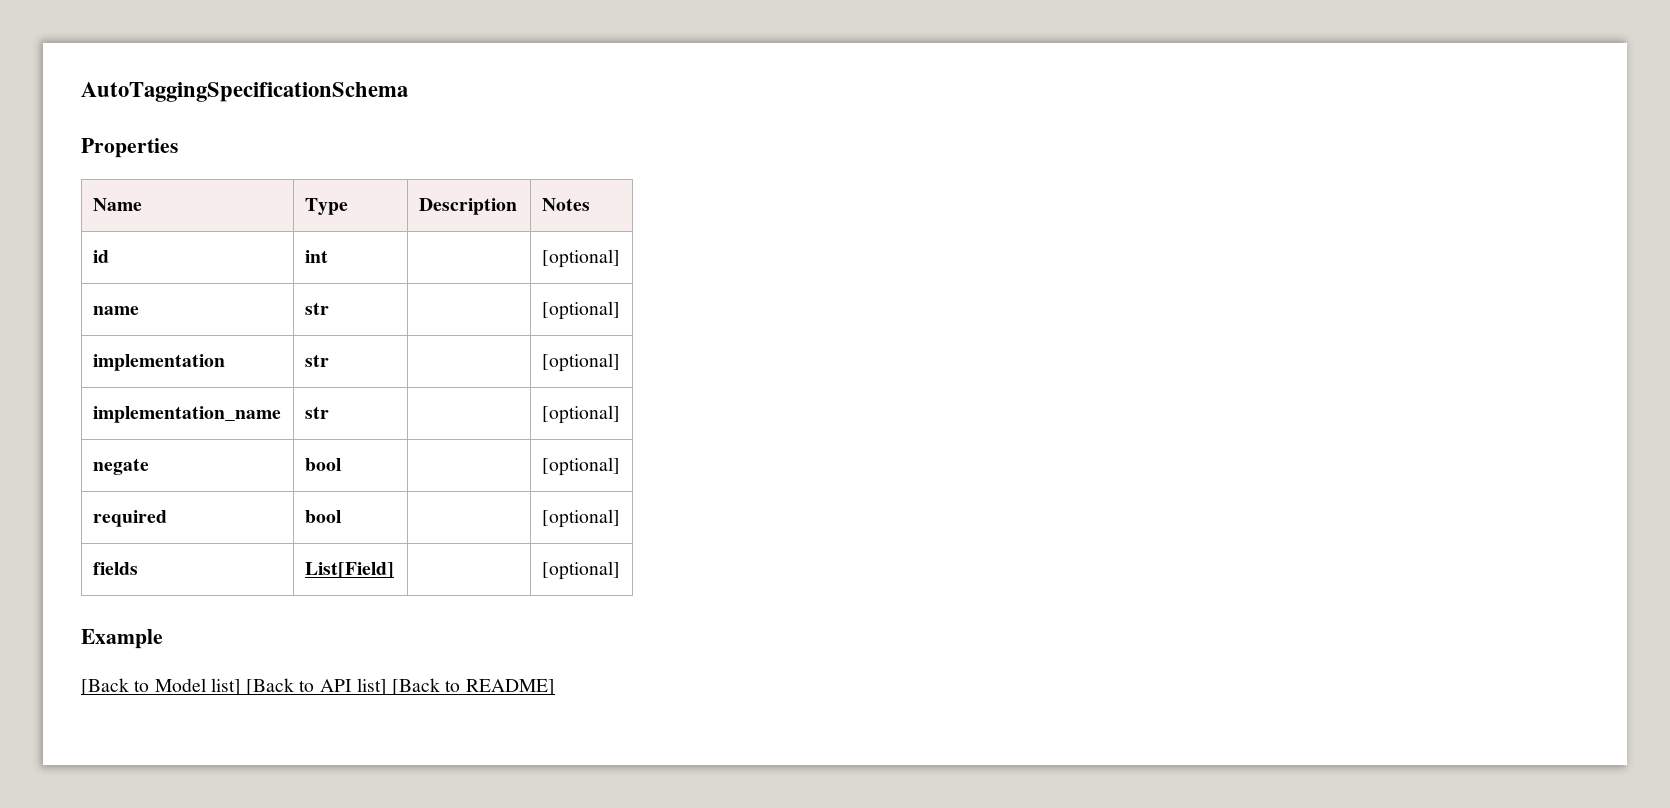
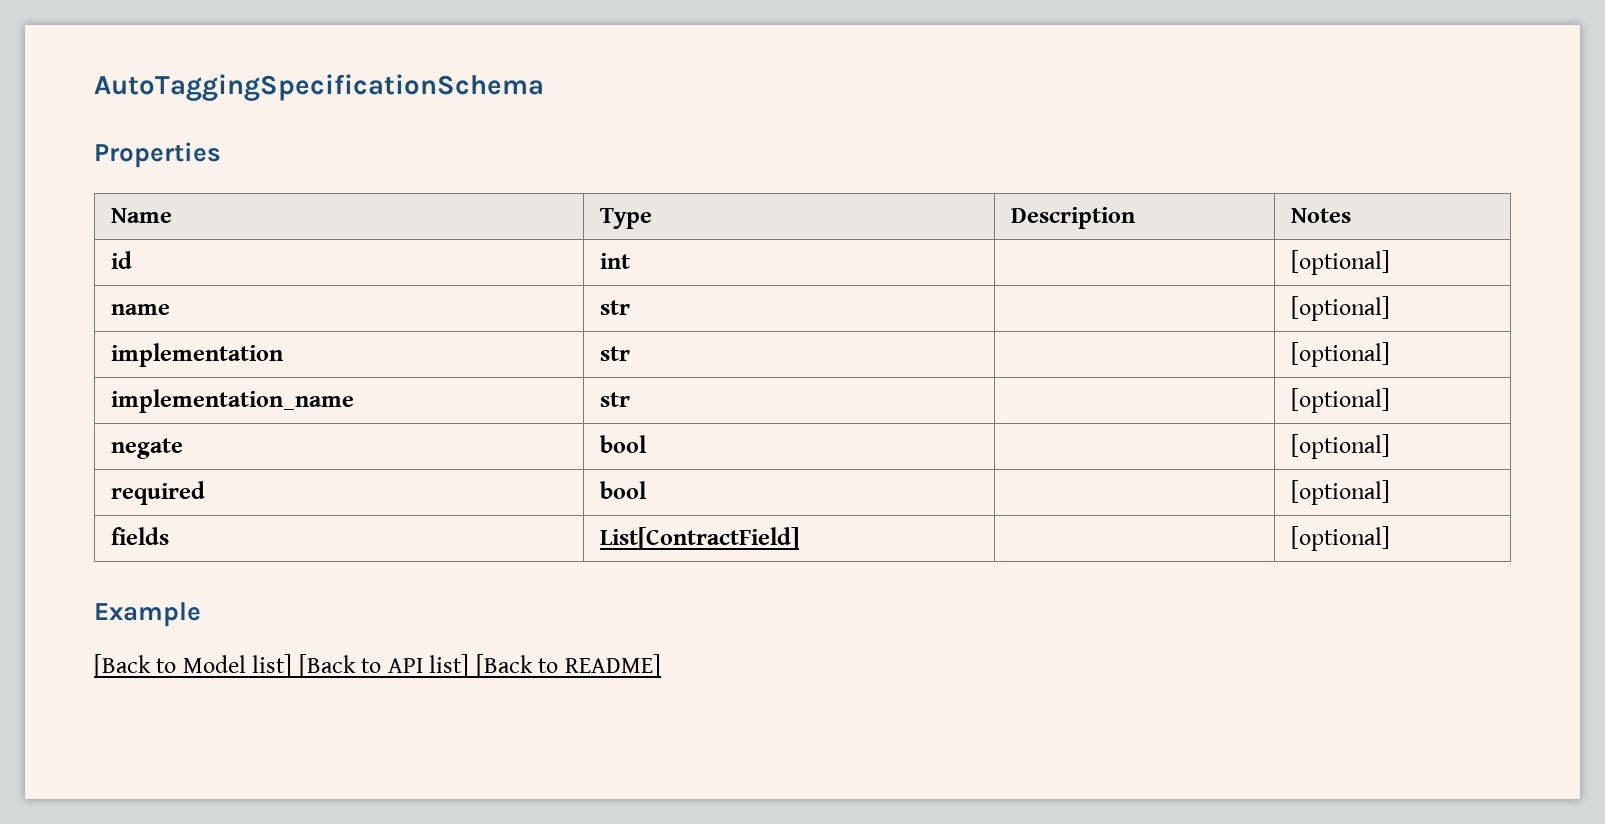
[304,562,394,578] List[Field] -> [599,527,799,549] List[ContractField]

